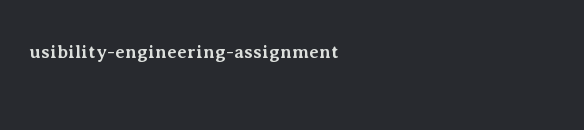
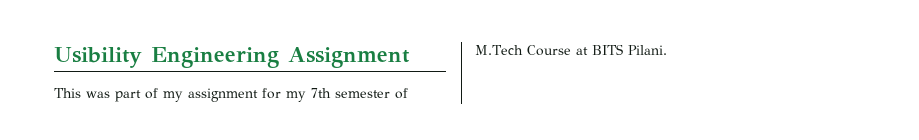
[29,45,339,62] usibility-engineering-assignment -> [54,47,410,68] [54,88,408,102] [475,44,667,56] Usibility Engineering Assignment // This was part of my assignment for my 7th semester of M.Tech Course at BITS Pilani.

